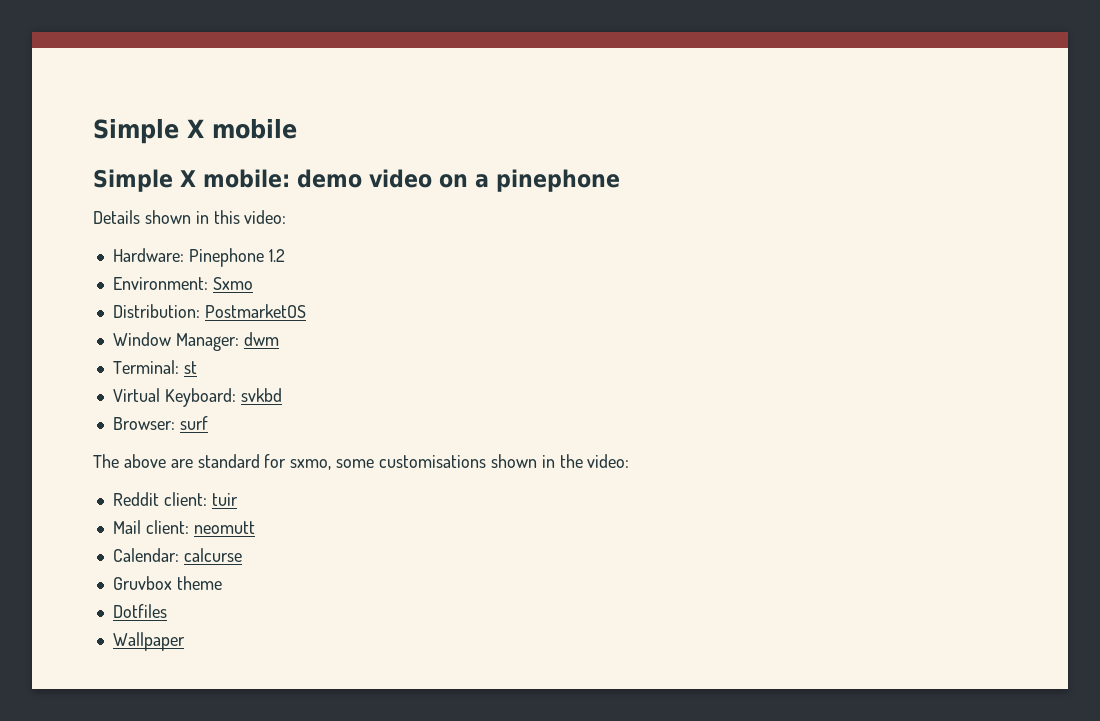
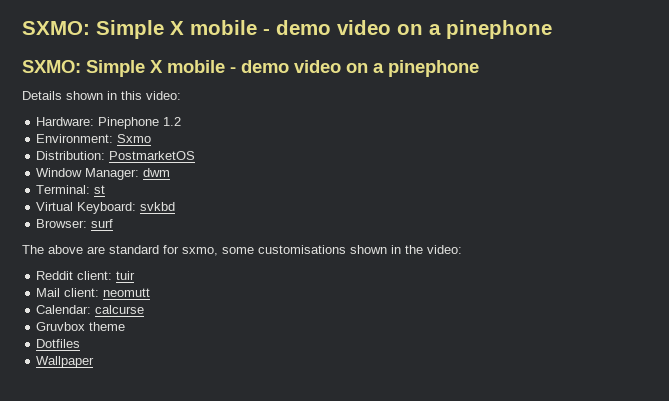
[93,119,297,144] [93,169,290,192] Simple X mobile // Simple X mobile: -> [22,20,552,39] [22,60,236,77] SXMO: Simple X mobile - demo video on a pinephone // SXMO: Simple X mobile -

